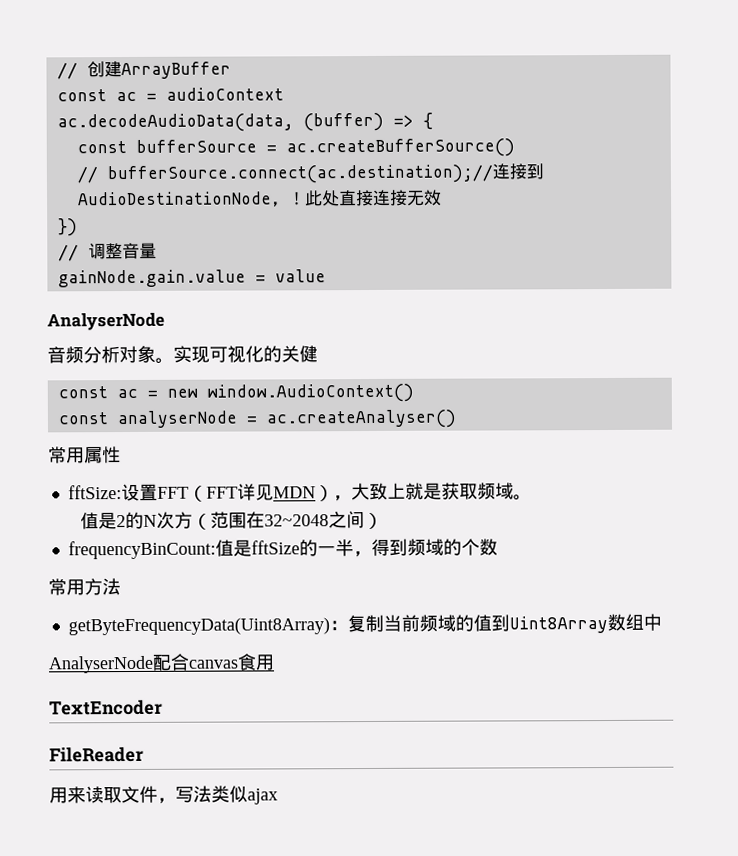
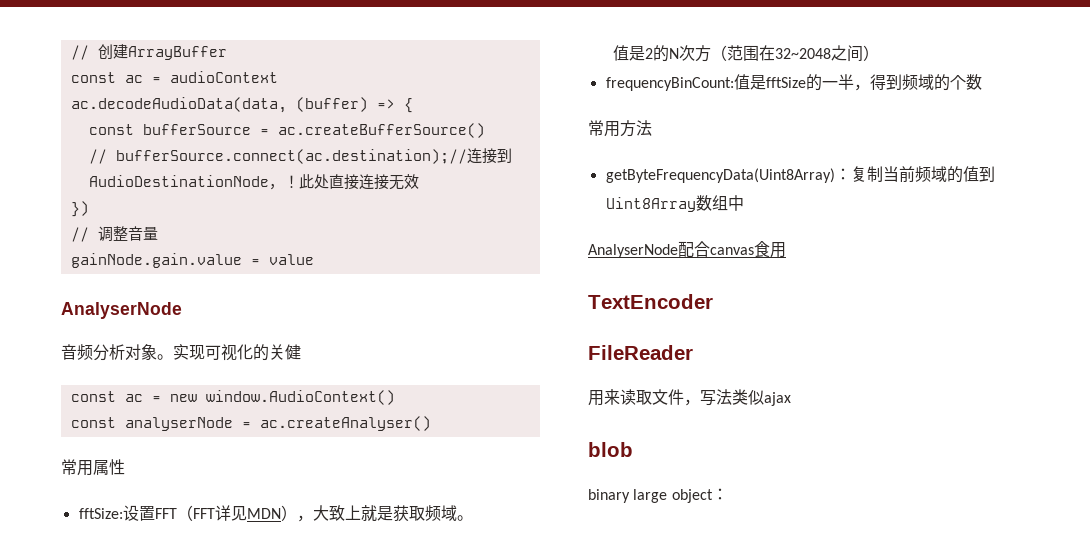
(278, 796) none -> [588,442,633,457] [588,488,728,503] // blob // binary large object：

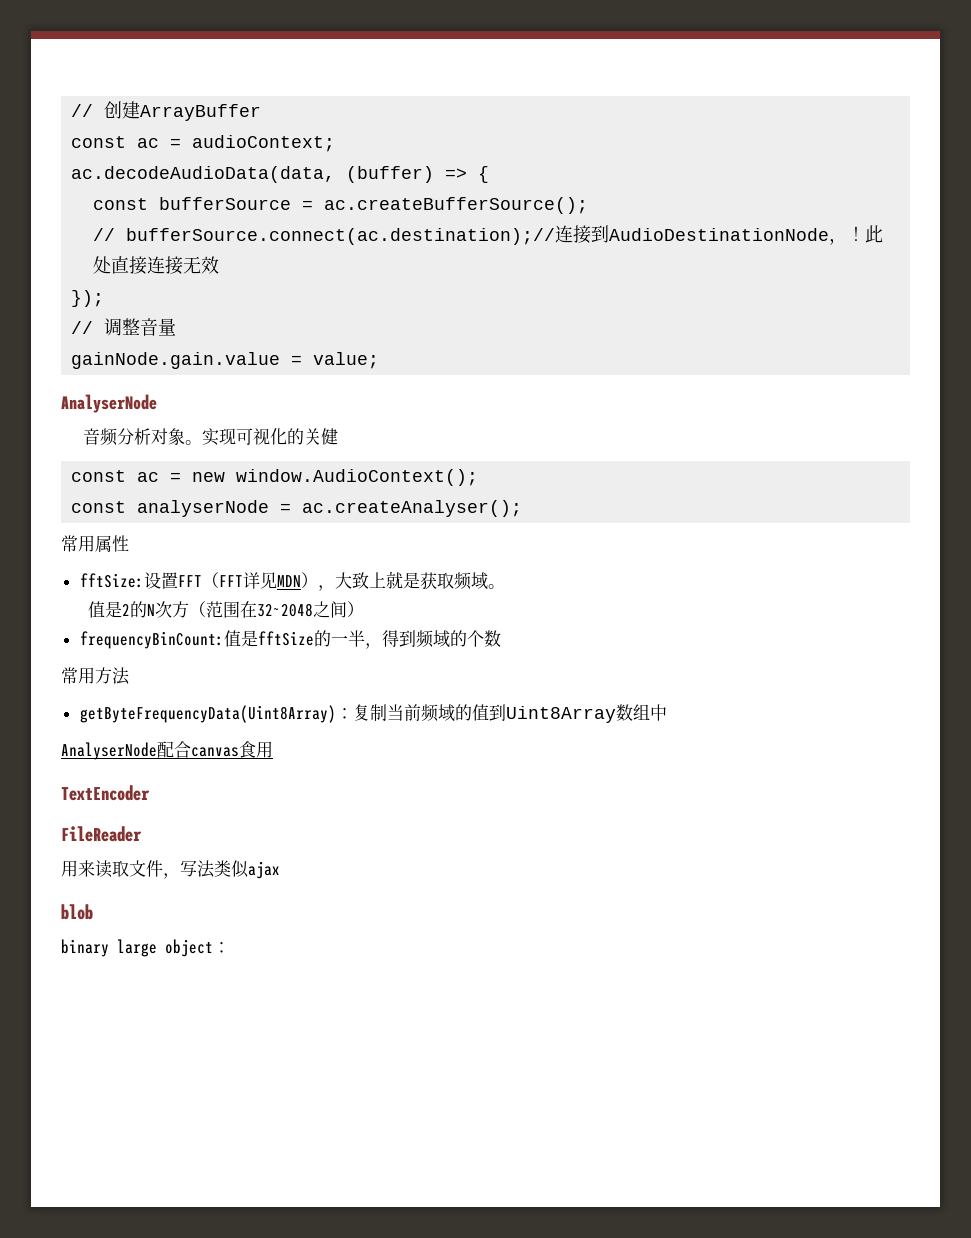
[169,71,278,83] audioContext -> [192,135,336,152] audioContext;
[277,123,485,138] ac.createBufferSource() -> [324,197,589,214] ac.createBufferSource();
[70,201,89,217] }) -> [71,290,105,307] });
[268,254,314,265] value -> [313,352,380,369] value;
[205,390,395,405] window.AudioContext() -> [236,469,479,486] window.AudioContext();
[259,416,431,431] ac.createAnalyser() -> [302,500,523,517] ac.createAnalyser();

